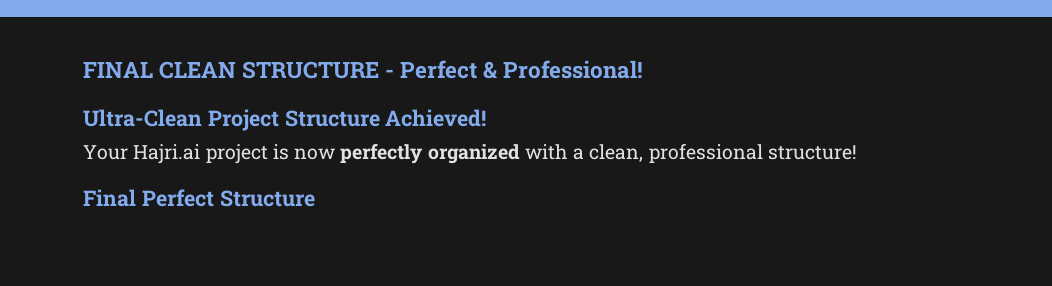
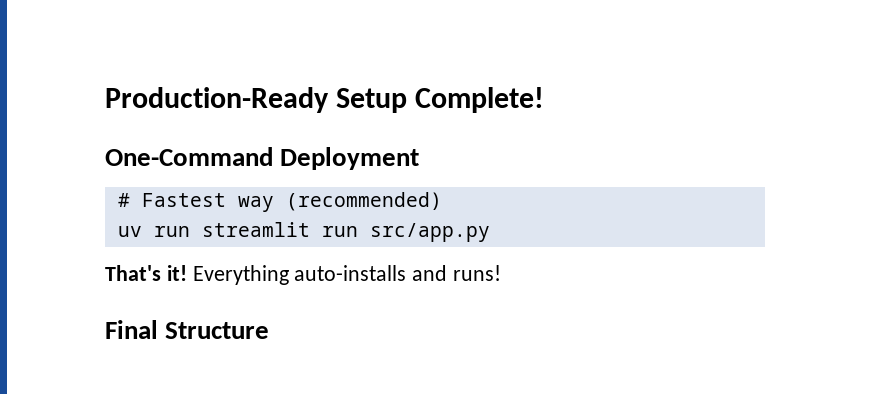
[83,60,644,79] [83,109,487,131] [83,143,857,164] FINAL CLEAN STRUCTURE - Perfect & Professional! // Ultra-Clean Project Structure Achieved! // Your Hajri.ai project is now perfectly organized with a clean, professional structure! -> [105,87,545,113] [105,147,420,170] [117,192,442,212] [117,222,490,242] [105,265,502,285] Production-Ready Setup Complete! // One-Command Deployment // # Fastest way (recommended) // uv run streamlit run src/app.py // That's it! Everything auto-installs and runs!
[141,189,214,207] Perfect -> (158, 329) none

